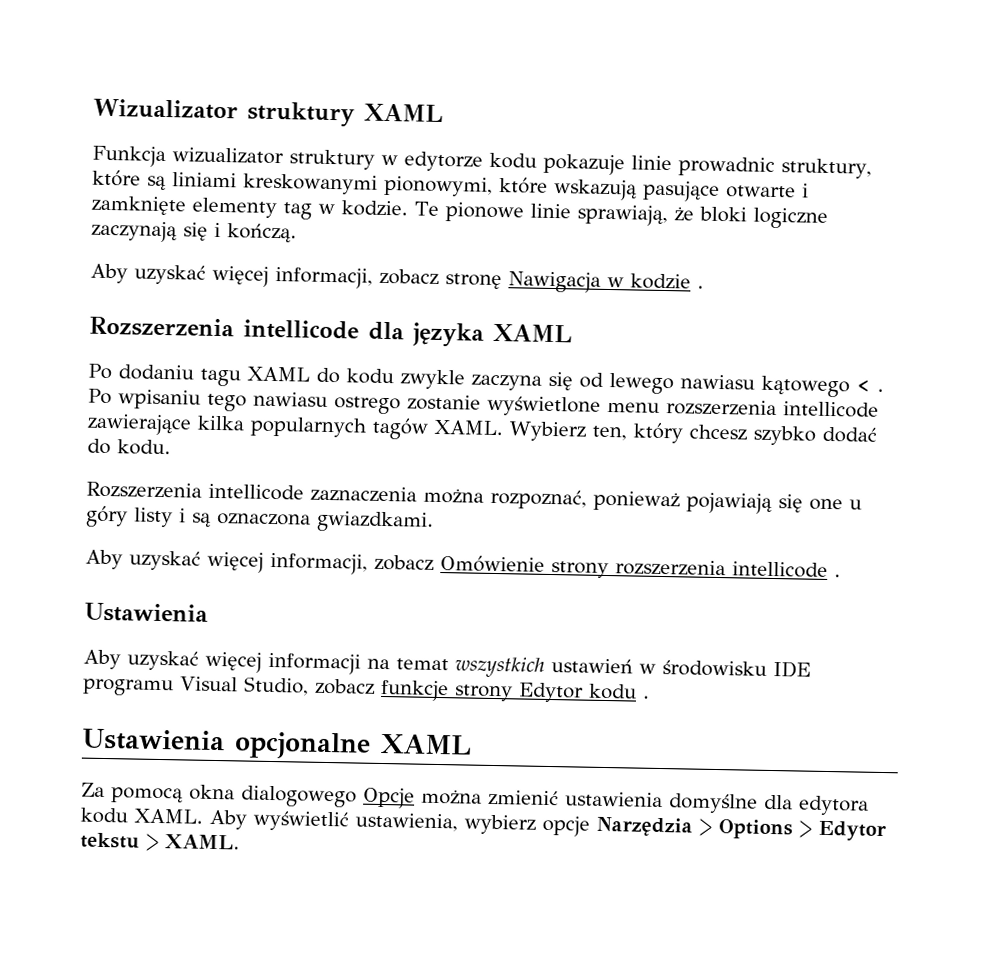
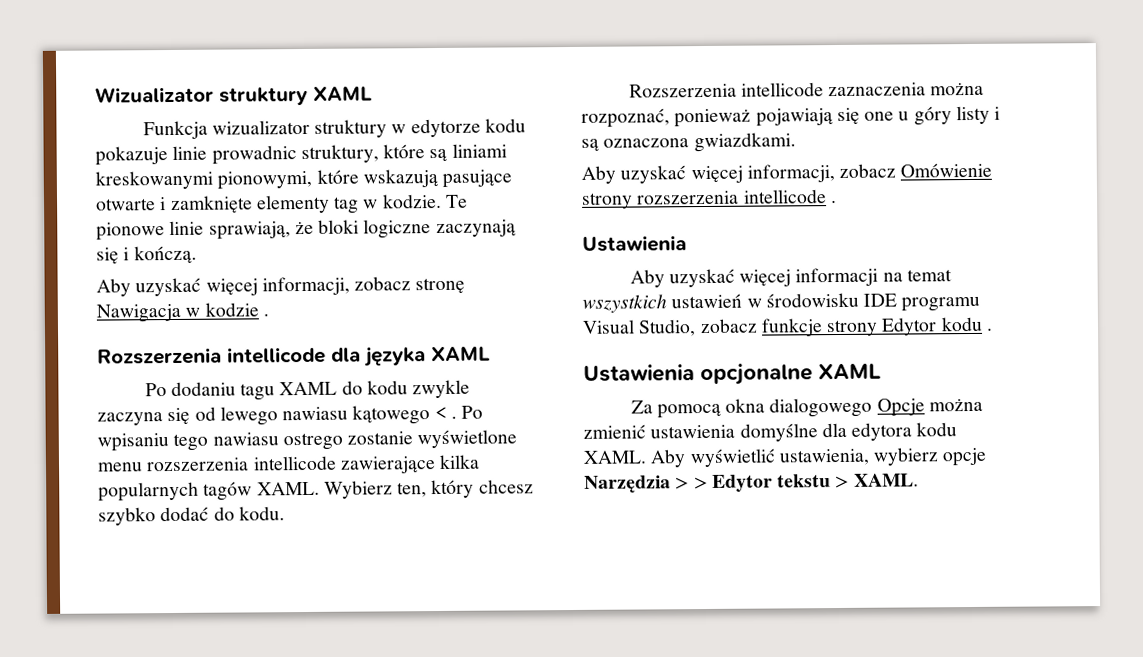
[718,819,793,840] Options -> (690, 483) none

